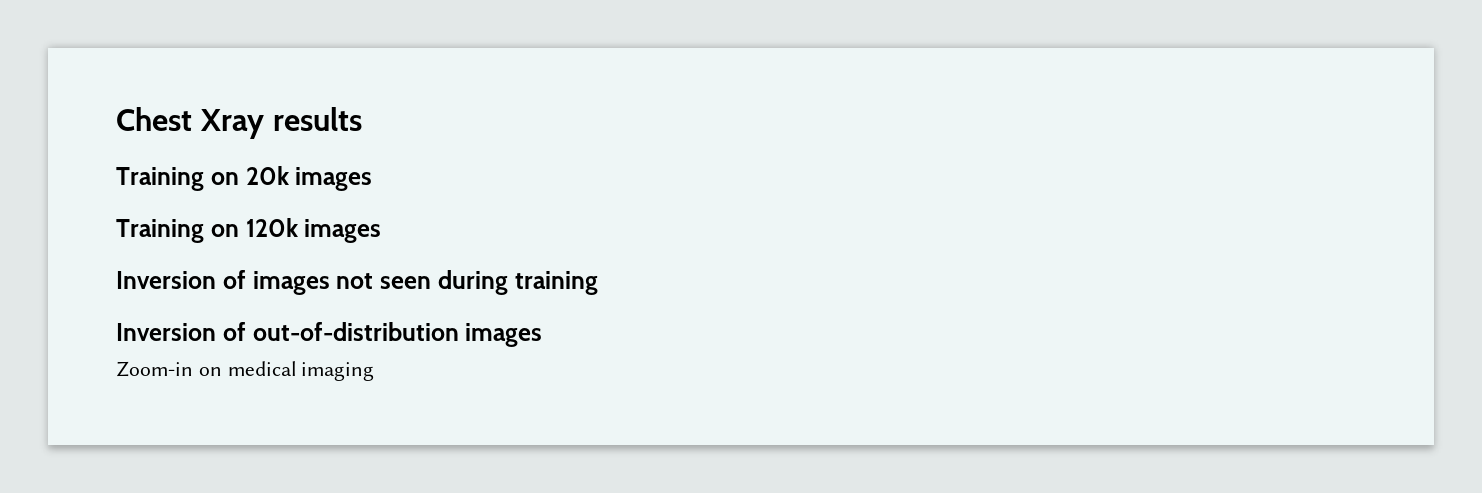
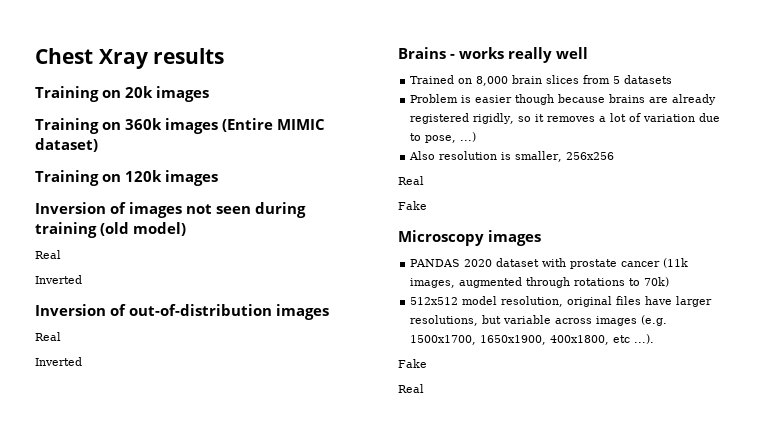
(373, 179) none -> [35,118,326,134] [35,138,98,152] // Training on 360k images (Entire MIMIC dataset)
(598, 283) none -> [100,222,187,236] [35,250,61,259] [35,275,82,284] (old model) // Real // Inverted
[116,361,375,381] Zoom-in on medical imaging -> [35,332,61,341] [35,357,82,366] [398,47,589,63] [410,75,673,86] [410,94,717,105] [410,113,721,124] [410,132,477,143] [409,151,615,162] [398,176,424,185] [398,201,427,210] [398,230,542,246] [410,258,689,269] [410,277,670,288] [410,296,713,307] [410,315,668,326] [410,334,655,345] [398,359,427,368] [398,384,424,393] Real // Inverted // Brains - works really well // Trained on 8,000 brain slices from 5 datasets // Problem is easier though because brains are already registered rigidly, so it removes a lot of variation due to pose, ...) // Also resolution is smaller, 256x256 // Real // Fake // Microscopy images // PANDAS 2020 dataset with prostate cancer (11k images, augmented through rotations to 70k) // 512x512 model resolution, original files have larger resolutions, but variable across images (e.g. 1500x1700, 1650x1900, 400x1800, etc ...). // Fake // Real

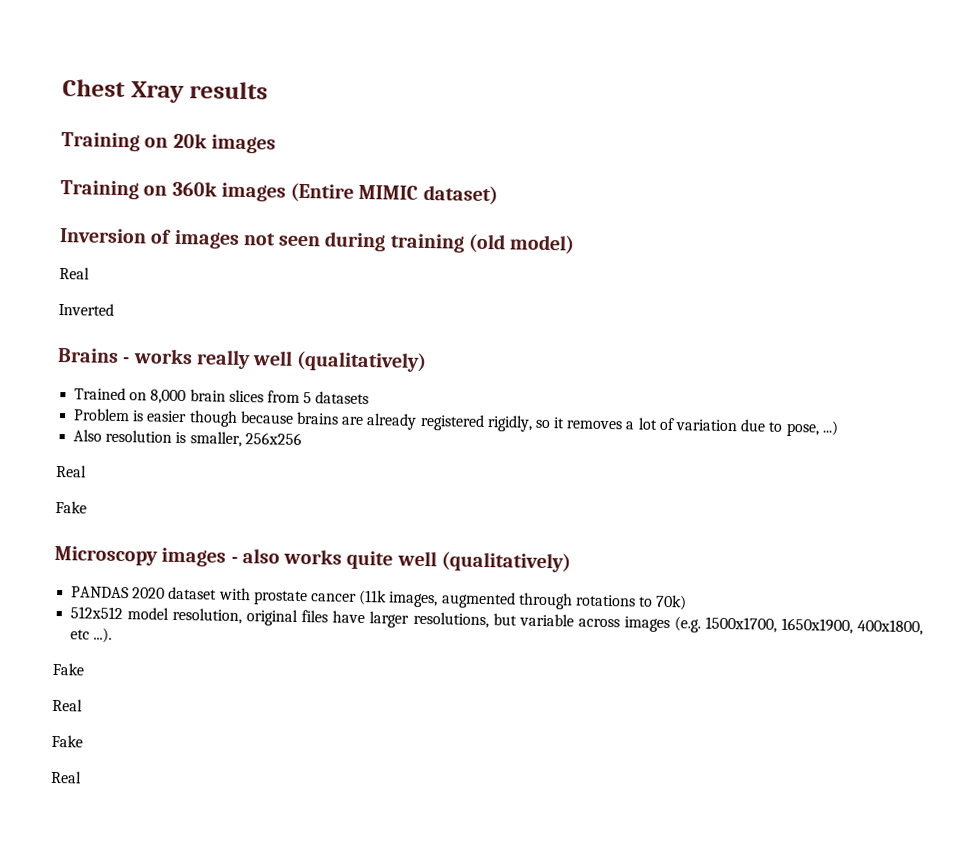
[35,170,219,186] // Training on 120k images -> (498, 195) none
[35,304,330,320] [35,332,61,341] [35,357,82,366] // Inversion of out-of-distribution images // Real // Inverted -> (114, 309) none
(589, 53) none -> [296,350,428,373] (qualitatively)
(542, 238) none -> [230,548,571,573] - also works quite well (qualitatively)
(424, 388) none -> [51,734,83,748] [51,770,82,784] // Fake // Real

